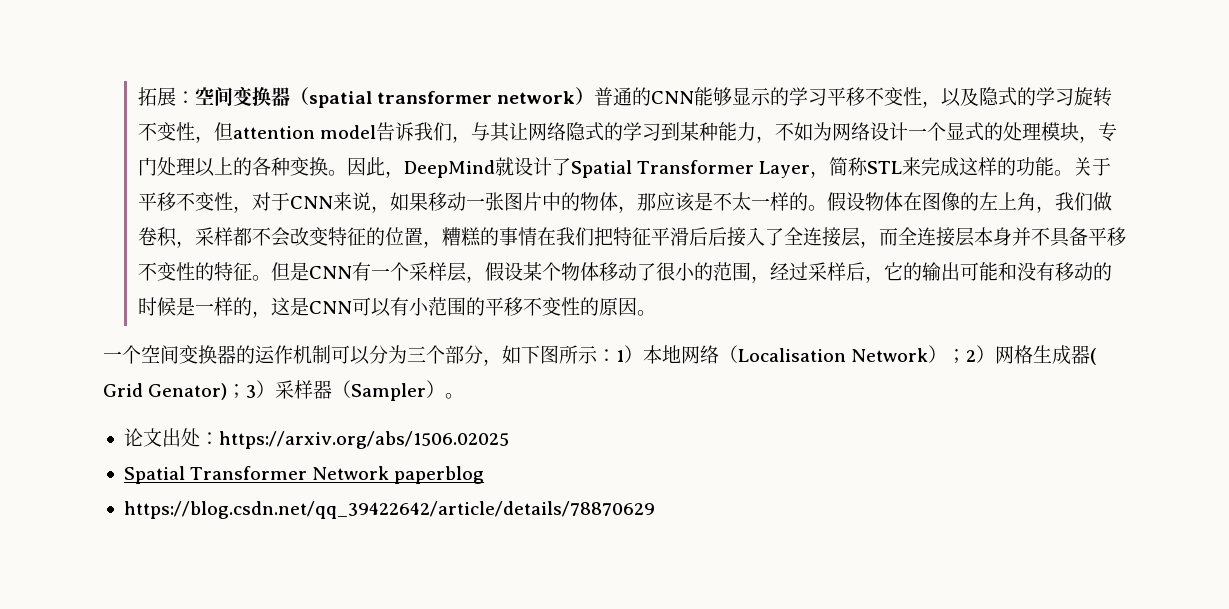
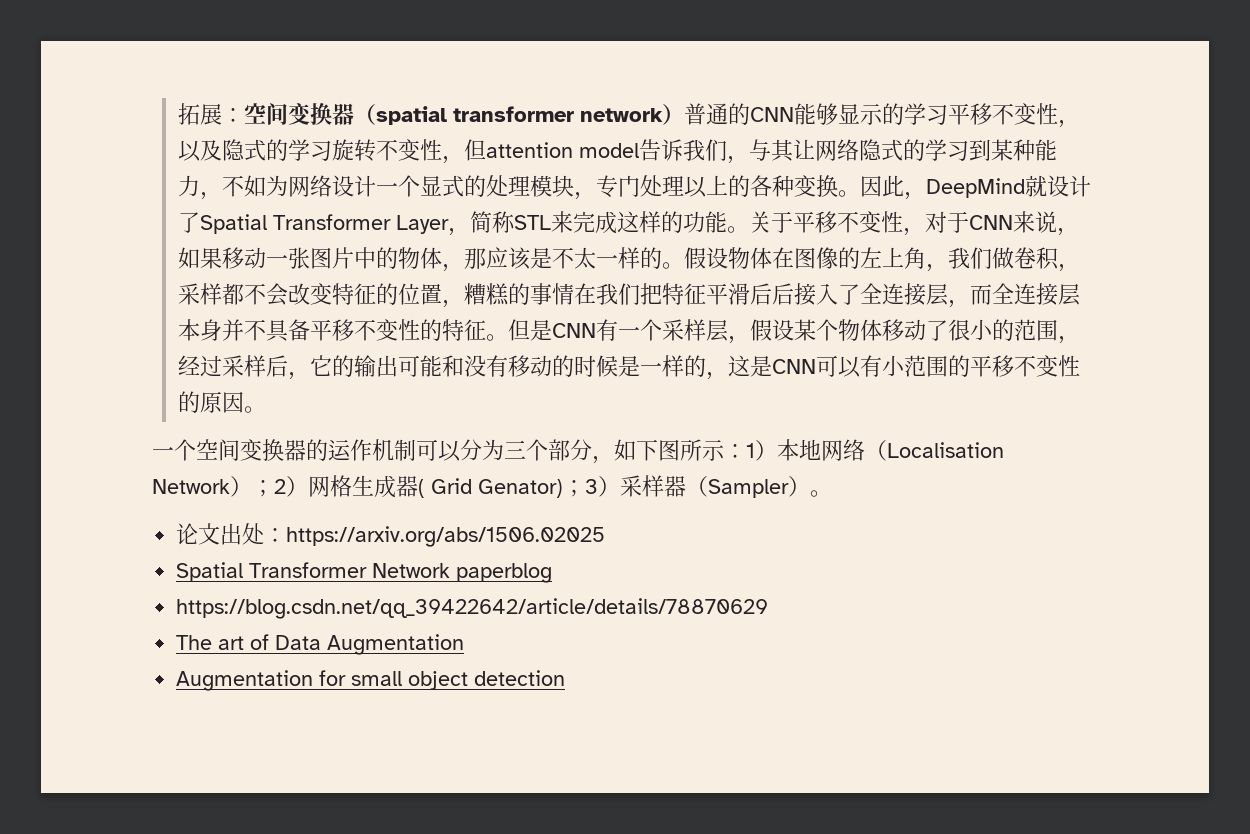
(655, 510) none -> [176,634,465,655] [176,670,566,691] // The art of Data Augmentation // Augmentation for small object detection

